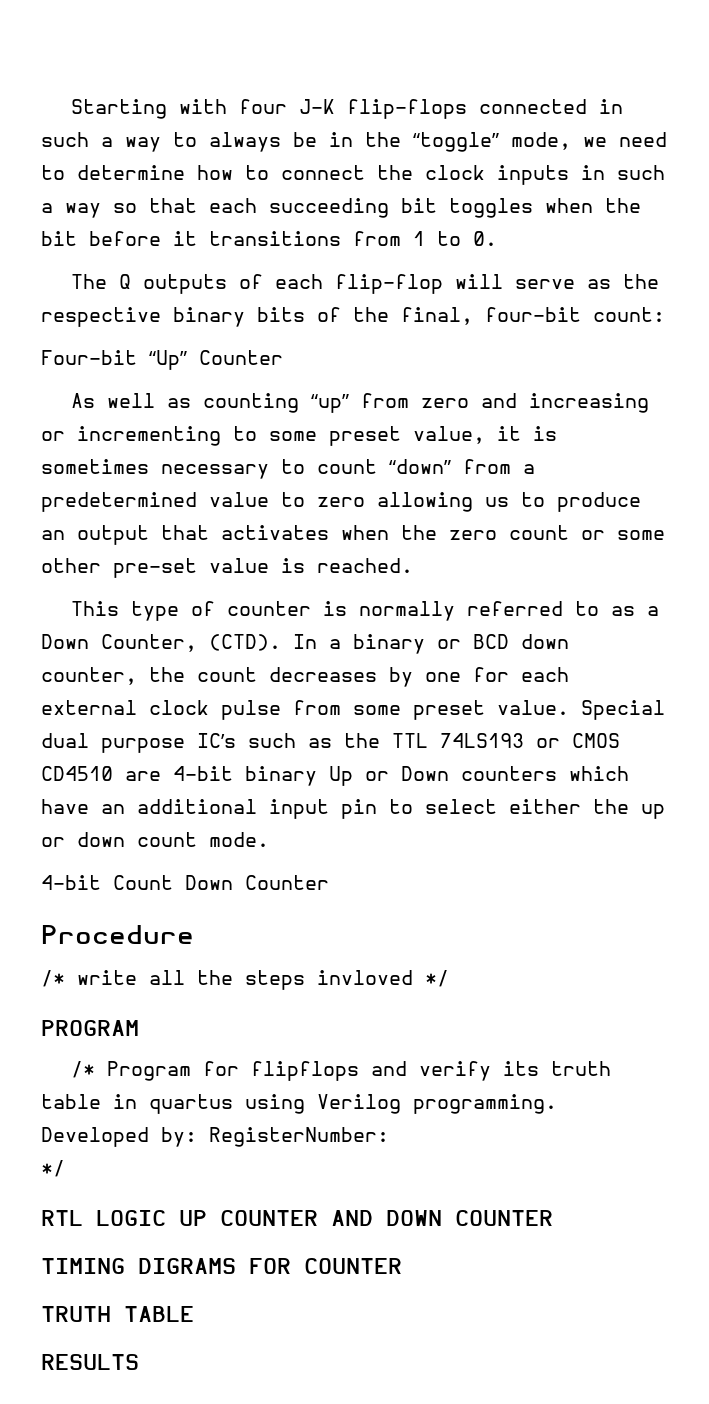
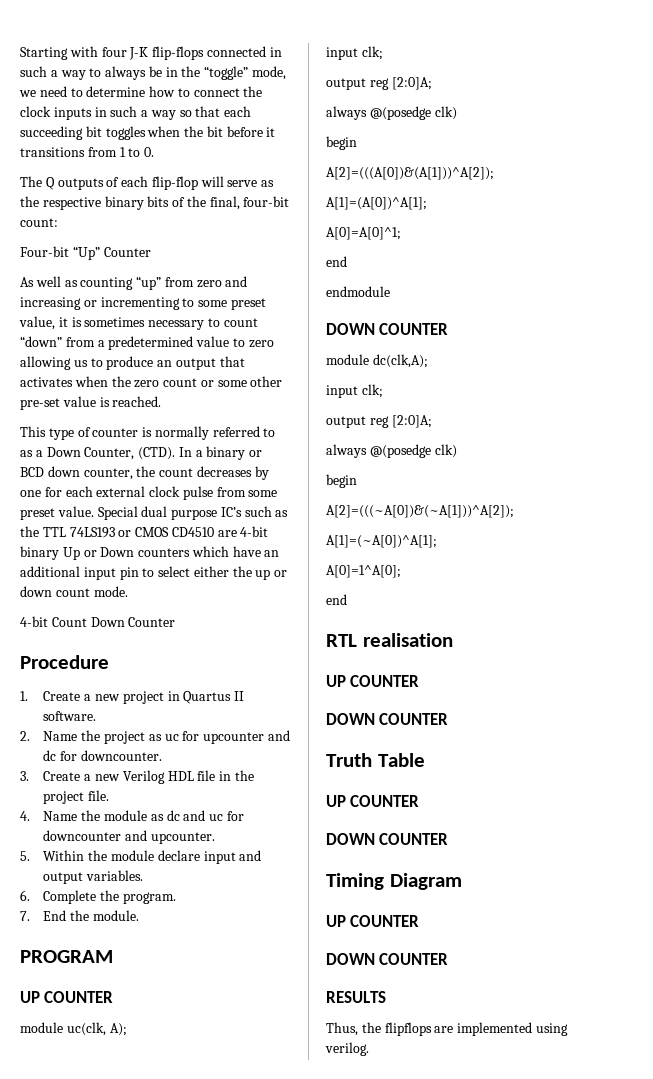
[41,970,449,990] [41,1020,139,1036] [70,1061,611,1081] [41,1094,557,1114] [41,1127,389,1147] [41,1160,65,1177] [41,1210,553,1226] [41,1258,402,1274] [41,1306,194,1322] [41,1354,139,1370] /* write all the steps invloved */ // PROGRAM // /* Program for flipflops and verify its truth table in quartus using Verilog programming. Developed by: RegisterNumber: // */ // RTL LOGIC UP COUNTER AND DOWN COUNTER // TIMING DIGRAMS FOR COUNTER // TRUTH TABLE // RESULTS -> [20,691,245,704] [43,711,97,721] [20,730,290,744] [43,750,163,761] [20,770,254,784] [43,790,110,804] [20,810,244,821] [43,830,216,844] [20,850,262,864] [43,870,144,884] [20,890,177,904] [20,910,140,921] [20,950,113,963] [20,991,114,1003] [20,1022,127,1036] [326,46,383,60] [326,77,432,90] [326,106,457,120] [326,136,357,150] [326,167,494,180] [326,197,427,210] [326,227,401,240] [326,256,347,267] [326,286,390,297] [326,323,449,335] [326,354,428,368] [326,384,383,398] [326,415,432,428] [326,444,457,458] [326,474,357,488] [326,505,514,518] [326,535,437,548] [326,565,401,578] [326,594,347,605] [326,633,453,647] [326,675,420,687] [326,713,449,725] [326,753,425,767] [326,795,420,807] [326,833,449,845] [326,873,462,890] [326,915,420,927] [326,953,449,965] [326,991,386,1003] [326,1022,568,1036] [325,1042,369,1056] 1. Create a new project in Quartus II software. // 2. Name the project as uc for upcounter and dc for downcounter. // 3. Create a new Verilog HDL file in the project file. // 4. Name the module as dc and uc for downcounter and upcounter. // 5. Within the module declare input and output variables. // 6. Complete the program. // 7. End the module. // PROGRAM // UP COUNTER // module uc(clk, A); // input clk; // output reg [2:0]A; // always @(posedge clk) // begin // A[2]=(((A[0])&(A[1]))^A[2]); // A[1]=(A[0])^A[1]; // A[0]=A[0]^1; // end // endmodule // DOWN COUNTER // module dc(clk,A); // input clk; // output reg [2:0]A; // always @(posedge clk) // begin // A[2]=(((~A[0])&(~A[1]))^A[2]); // A[1]=(~A[0])^A[1]; // A[0]=1^A[0]; // end // RTL realisation // UP COUNTER // DOWN COUNTER // Truth Table // UP COUNTER // DOWN COUNTER // Timing Diagram // UP COUNTER // DOWN COUNTER // RESULTS // Thus, the flipflops are implemented using verilog.

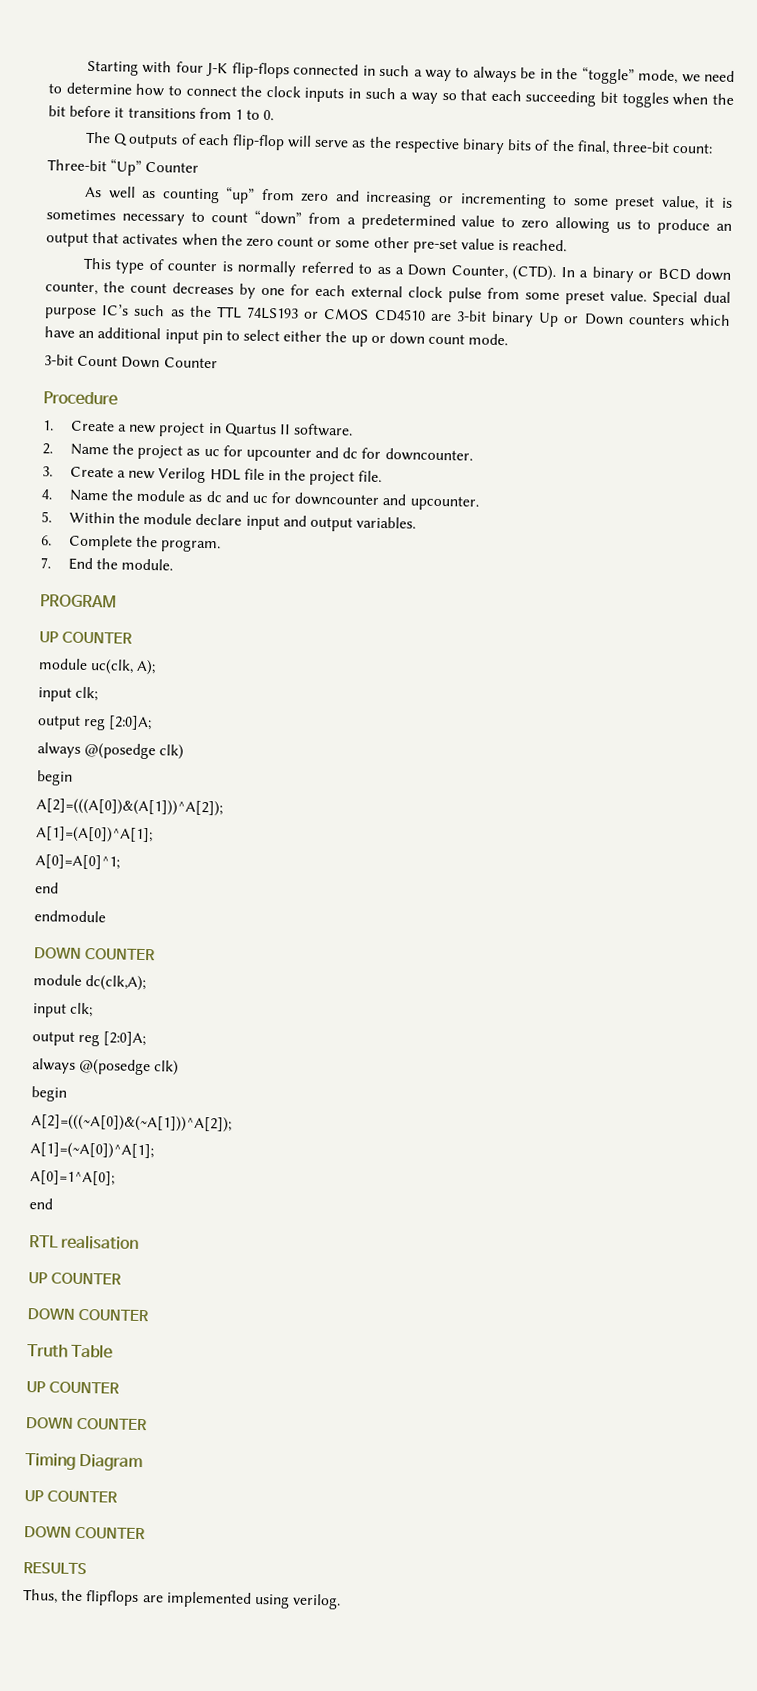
[243,196,290,207] four-bit -> [611,140,670,153] three-bit
[20,246,69,257] Four-bit -> [47,159,107,172] Three-bit
[240,526,269,537] 4-bit -> [455,310,487,322] 3-bit
[20,616,48,627] 4-bit -> [44,354,74,366] 3-bit

